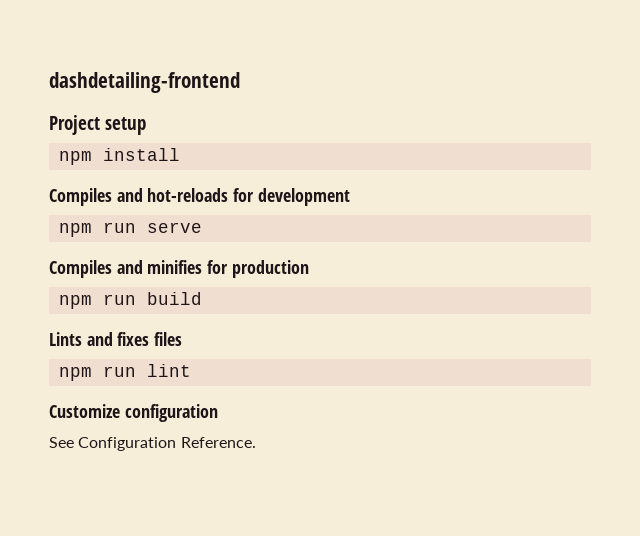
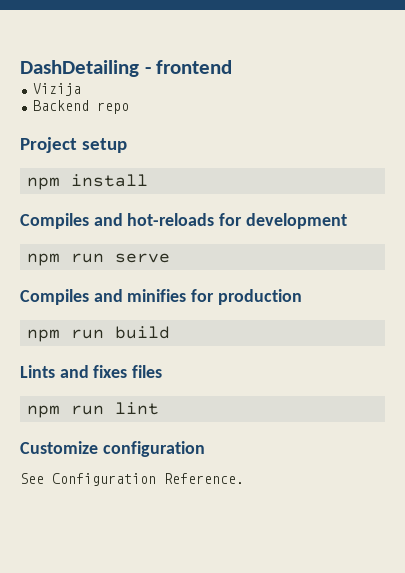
[49,72,240,93] dashdetailing-frontend -> [20,60,233,77] [32,83,81,96] [32,100,129,114] DashDetailing - frontend // Vizija // Backend repo

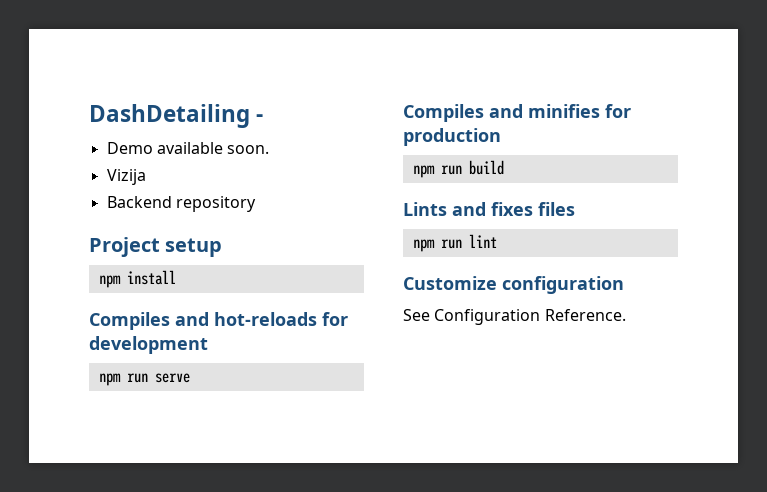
[156,60,233,74] frontend -> [106,142,270,154] // Demo available soon.
[96,102,129,114] repo -> [175,196,256,212] repository

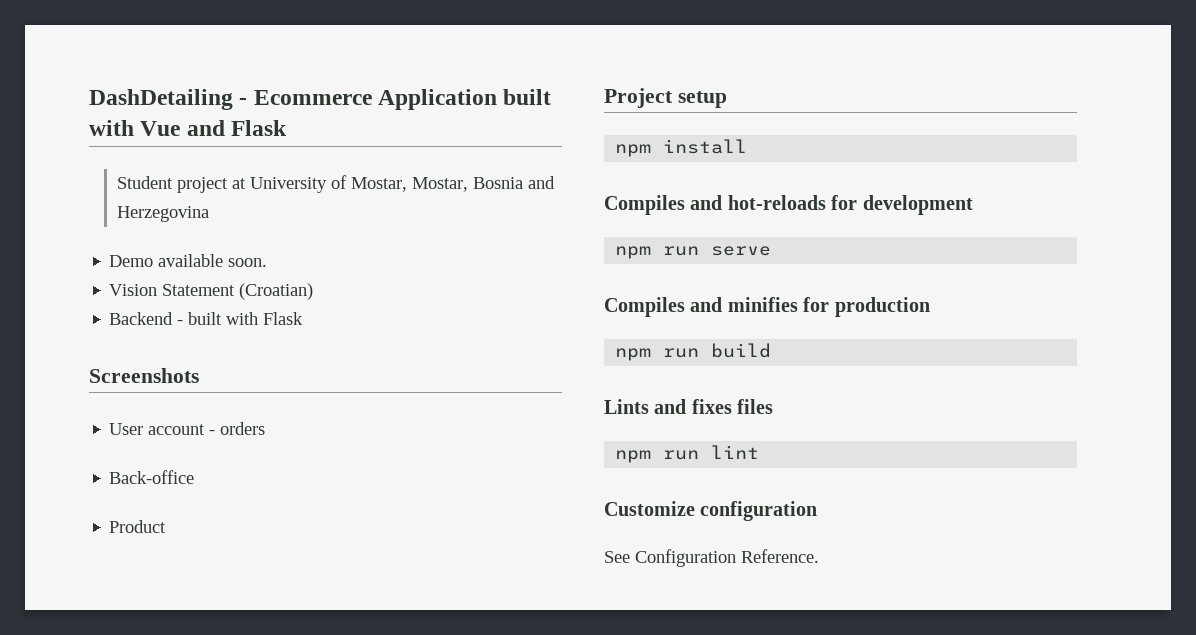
[106,142,270,154] [106,169,146,185] [106,196,256,212] // Demo available soon. // Vizija // Backend repository -> [253,89,552,110] [89,120,288,136] [117,175,556,193] [117,206,210,222] [109,254,268,267] [109,283,314,300] [109,312,304,325] [89,368,199,383] [109,422,266,435] [109,470,195,484] [109,520,167,533] Ecommerce Application built with Vue and Flask // Student project at University of Mostar, Mostar, Bosnia and Herzegovina // Demo available soon. // Vision Statement (Croatian) // Backend - built with Flask // Screenshots // User account - orders // Back-office // Product

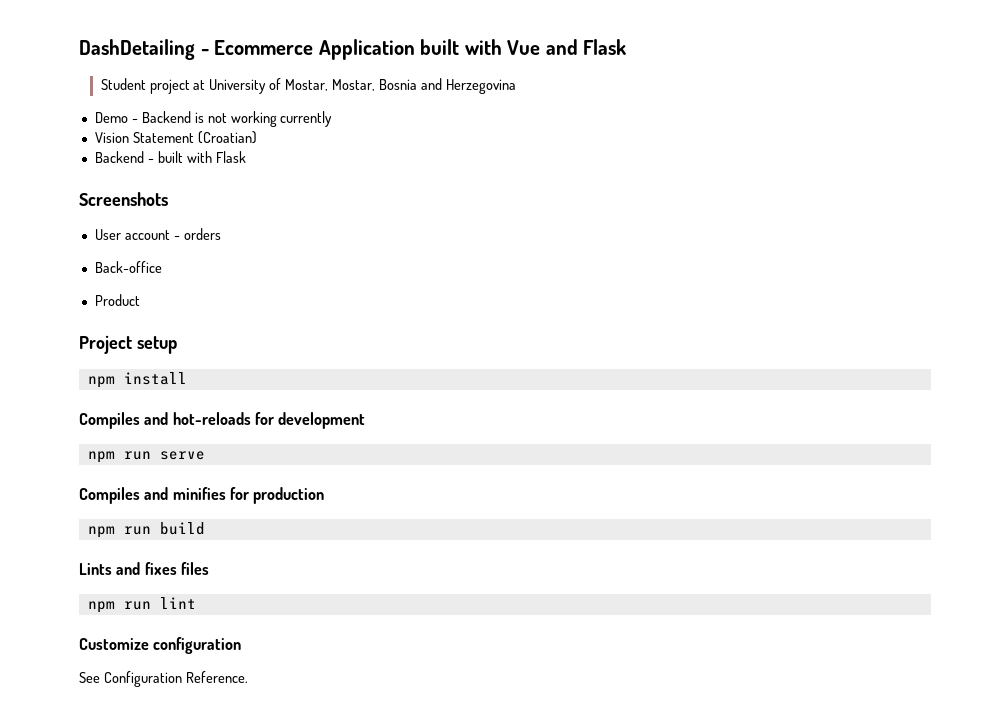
[158,254,268,267] available soon. -> [131,111,333,127] - Backend is not working currently

